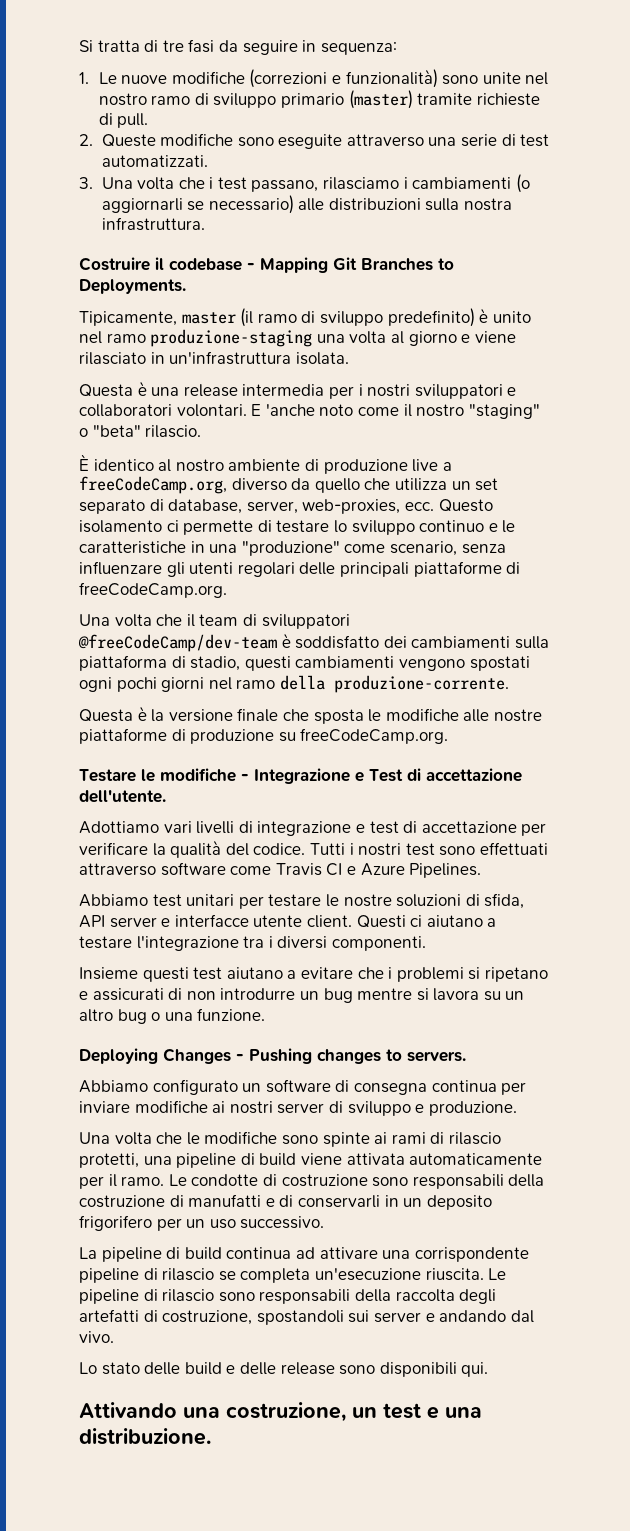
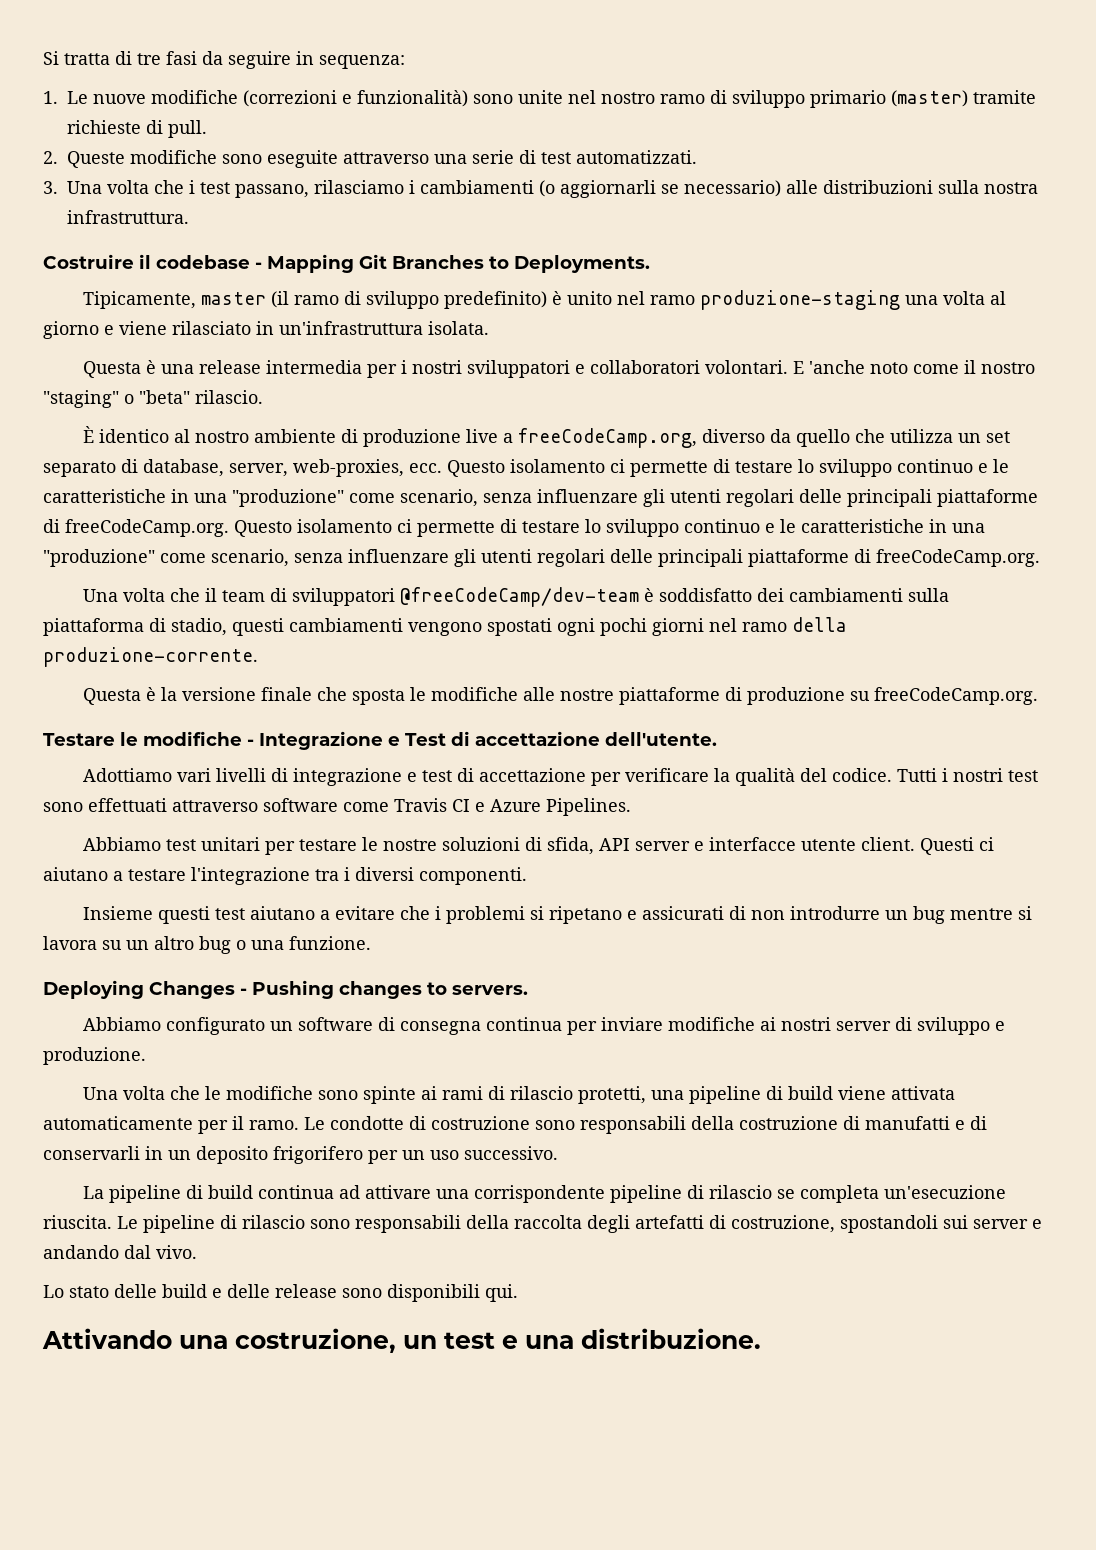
(227, 590) none -> [234,519,985,537] [43,549,1040,567] Questo isolamento ci permette di testare lo sviluppo continuo e le caratteristiche in una "produzione" come scenario, senza influenzare gli utenti regolari delle principali piattaforme di freeCodeCamp.org.

